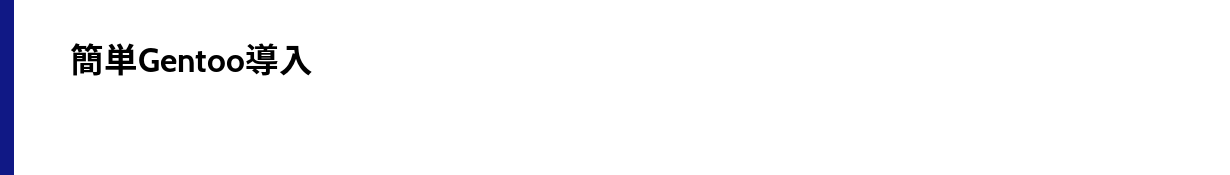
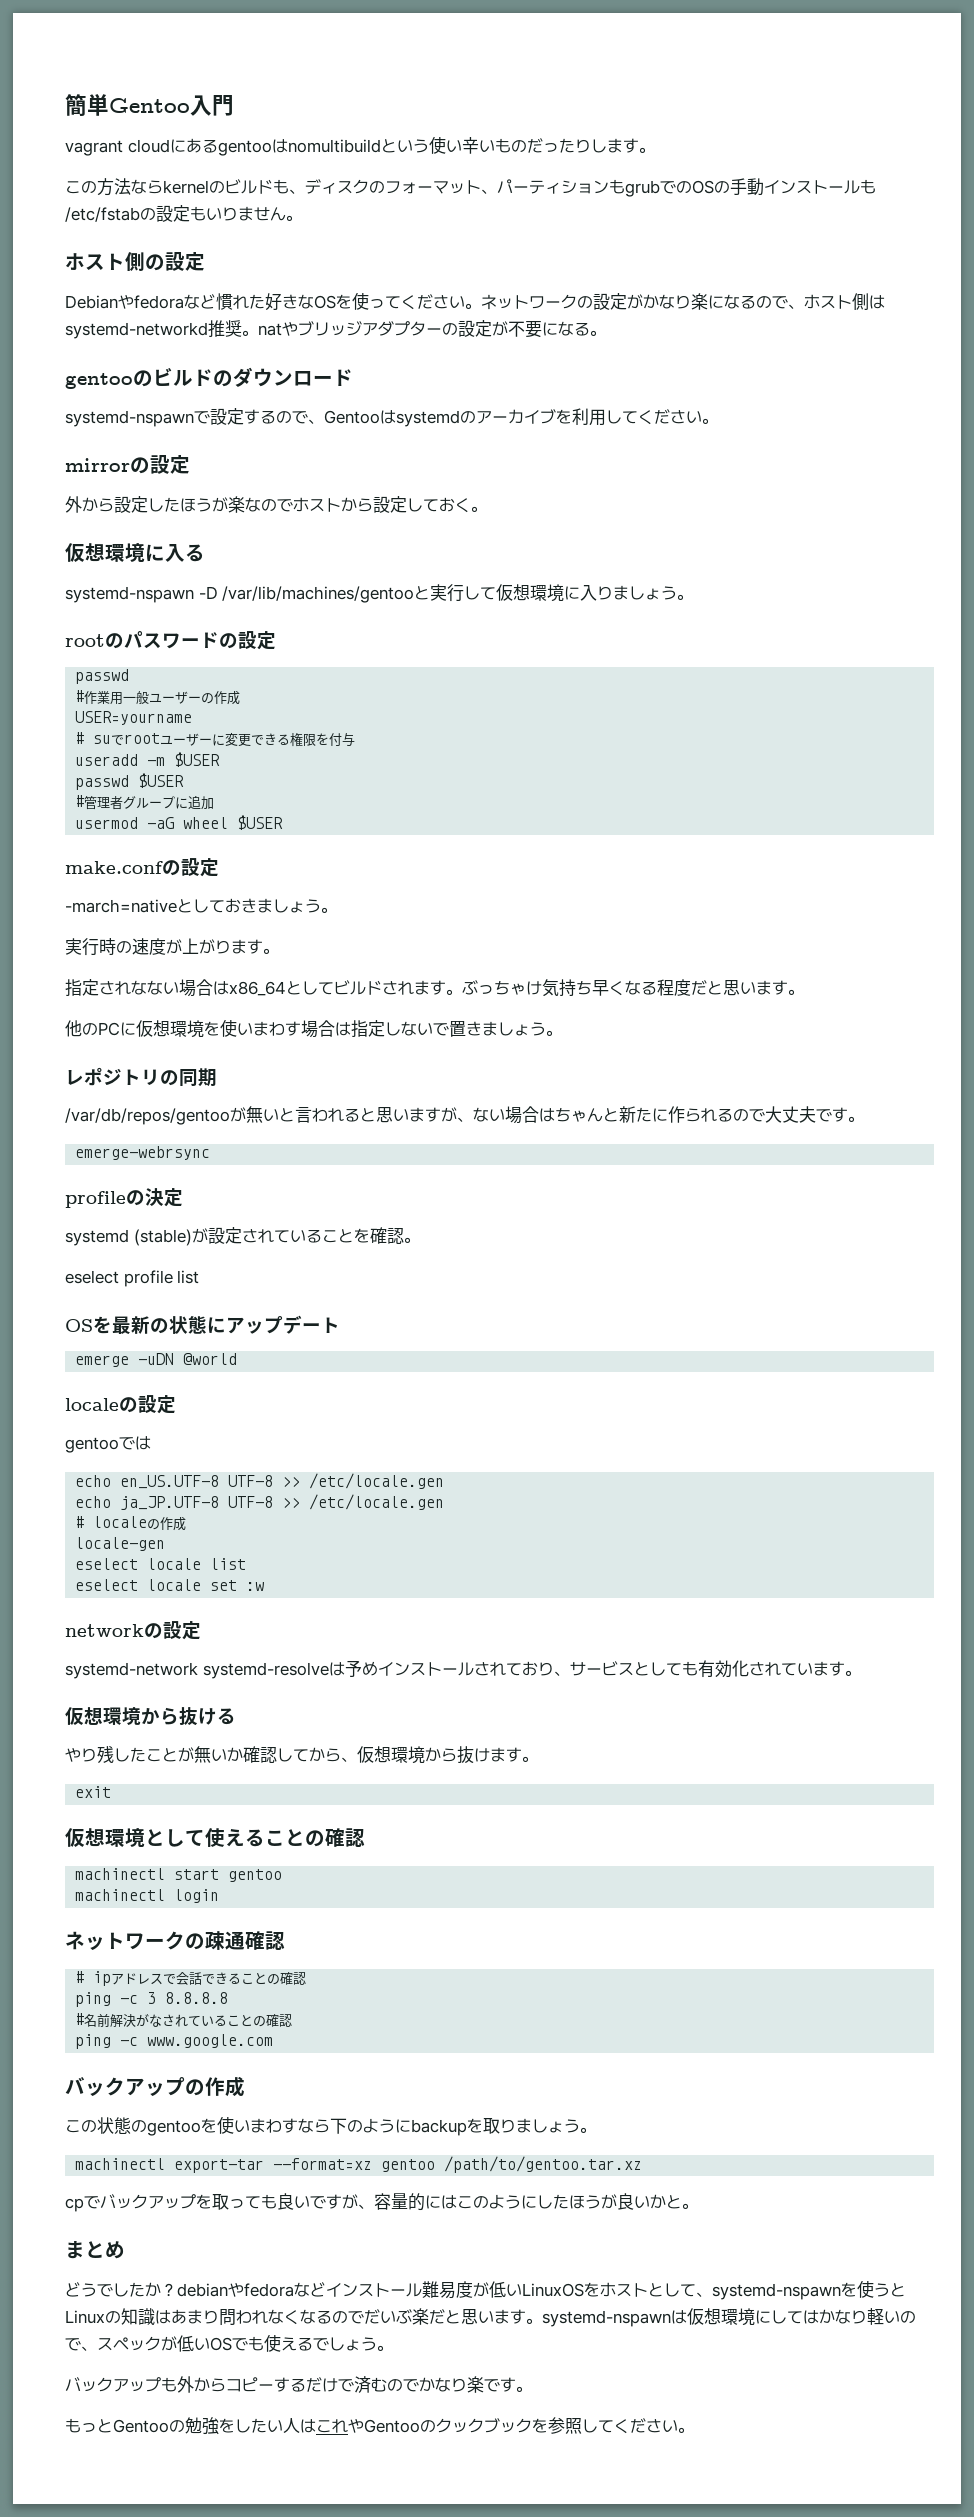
[245,43,313,76] 導入 -> [190,95,234,116] [65,136,655,156] [65,178,876,197] [65,205,302,222] [65,252,205,271] [65,292,885,311] [65,320,606,339] [65,367,353,389] [65,408,718,427] [65,455,190,474] [65,496,487,513] [65,543,205,562] [65,584,694,603] [65,631,276,650] [75,669,130,684] [75,690,241,705] [75,711,193,725] [75,732,356,747] [75,752,221,767] [75,773,185,790] [75,795,215,810] [75,815,284,830] [65,858,219,877] [65,898,337,913] [65,938,279,956] [65,979,804,997] [65,1019,562,1038] [65,1067,217,1087] [65,1106,864,1125] [75,1146,211,1160] [65,1188,183,1208] [65,1227,420,1246] [65,1270,200,1287] [65,1315,340,1334] [75,1353,238,1367] [65,1395,176,1414] [65,1436,151,1453] [75,1473,445,1489] [75,1494,445,1510] [75,1516,187,1531] [75,1537,166,1551] [75,1558,247,1570] [75,1579,265,1591] [65,1621,201,1640] [65,1660,861,1679] [65,1707,236,1726] [65,1746,538,1764] [75,1786,112,1798] [65,1828,365,1847] [75,1868,283,1882] [75,1889,220,1903] [65,1931,285,1950] [75,1971,307,1986] [75,1992,229,2007] [75,2013,293,2027] [75,2034,274,2049] [65,2076,245,2097] [65,2116,596,2136] [75,2156,643,2173] [65,2193,698,2212] [65,2241,125,2259] [65,2280,906,2300] [65,2308,916,2327] [65,2334,393,2352] [65,2376,532,2393] [65,2417,694,2435] 入門 // vagrant cloudにあるgentooはnomultibuildという使い辛いものだったりします。 // この方法ならkernelのビルドも、ディスクのフォーマット、パーティションもgrubでのOSの手動インストールも/etc/fstabの設定もいりません。 // ホスト側の設定 // Debianやfedoraなど慣れた好きなOSを使ってください。ネットワークの設定がかなり楽になるので、ホスト側はsystemd-networkd推奨。natやブリッジアダプターの設定が不要になる。 // gentooのビルドのダウンロード // systemd-nspawnで設定するので、Gentooはsystemdのアーカイブを利用してください。 // mirrorの設定 // 外から設定したほうが楽なのでホストから設定しておく。 // 仮想環境に入る // systemd-nspawn -D /var/lib/machines/gentooと実行して仮想環境に入りましょう。 // rootのパスワードの設定 // passwd // #作業用一般ユーザーの作成 // USER=yourname // # suでrootユーザーに変更できる権限を付与 // useradd -m $USER // passwd $USER // #管理者グループに追加 // usermod -aG wheel $USER // make.confの設定 // -march=nativeとしておきましょう。 // 実行時の速度が上がります。 // 指定されなない場合はx86_64としてビルドされます。ぶっちゃけ気持ち早くなる程度だと思います。 // 他のPCに仮想環境を使いまわす場合は指定しないで置きましょう。 // レポジトリの同期 // /var/db/repos/gentooが無いと言われると思いますが、ない場合はちゃんと新たに作られるので大丈夫です。 // emerge-webrsync // profileの決定 // systemd (stable)が設定されていることを確認。 // eselect profile list // OSを最新の状態にアップデート // emerge -uDN @world // localeの設定 // gentooでは // echo en_US.UTF-8 UTF-8 >> /etc/locale.gen // echo ja_JP.UTF-8 UTF-8 >> /etc/locale.gen // # localeの作成 // locale-gen // eselect locale list // eselect locale set :w // networkの設定 // systemd-network systemd-resolveは予めインストールされており、サービスとしても有効化されています。 // 仮想環境から抜ける // やり残したことが無いか確認してから、仮想環境から抜けます。 // exit // 仮想環境として使えることの確認 // machinectl start gentoo // machinectl login // ネットワークの疎通確認 // # ipアドレスで会話できることの確認 // ping -c 3 8.8.8.8 // #名前解決がなされていることの確認 // ping -c www.google.com // バックアップの作成 // この状態のgentooを使いまわすなら下のようにbackupを取りましょう。 // machinectl export-tar --format=xz gentoo /path/to/gentoo.tar.xz // cpでバックアップを取っても良いですが、容量的にはこのようにしたほうが良いかと。 // まとめ // どうでしたか？debianやfedoraなどインストール難易度が低いLinuxOSをホストとして、systemd-nspawnを使うとLinuxの知識はあまり問われなくなるのでだいぶ楽だと思います。systemd-nspawnは仮想環境にしてはかなり軽いので、スペックが低いOSでも使えるでしょう。 // バックアップも外からコピーするだけで済むのでかなり楽です。 // もっとGentooの勉強をしたい人はこれやGentooのクックブックを参照してください。

